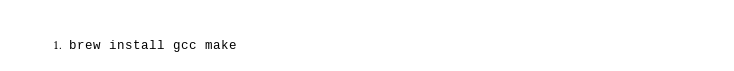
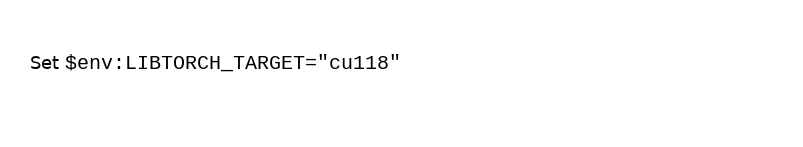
[53,40,237,52] 1. brew install gcc make -> [30,54,401,72] Set $env:LIBTORCH_TARGET="cu118"

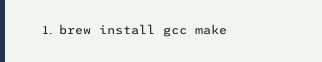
[30,54,401,72] Set $env:LIBTORCH_TARGET="cu118" -> [42,24,227,37] 1. brew install gcc make

